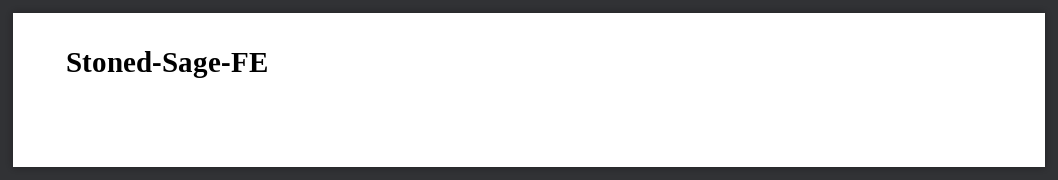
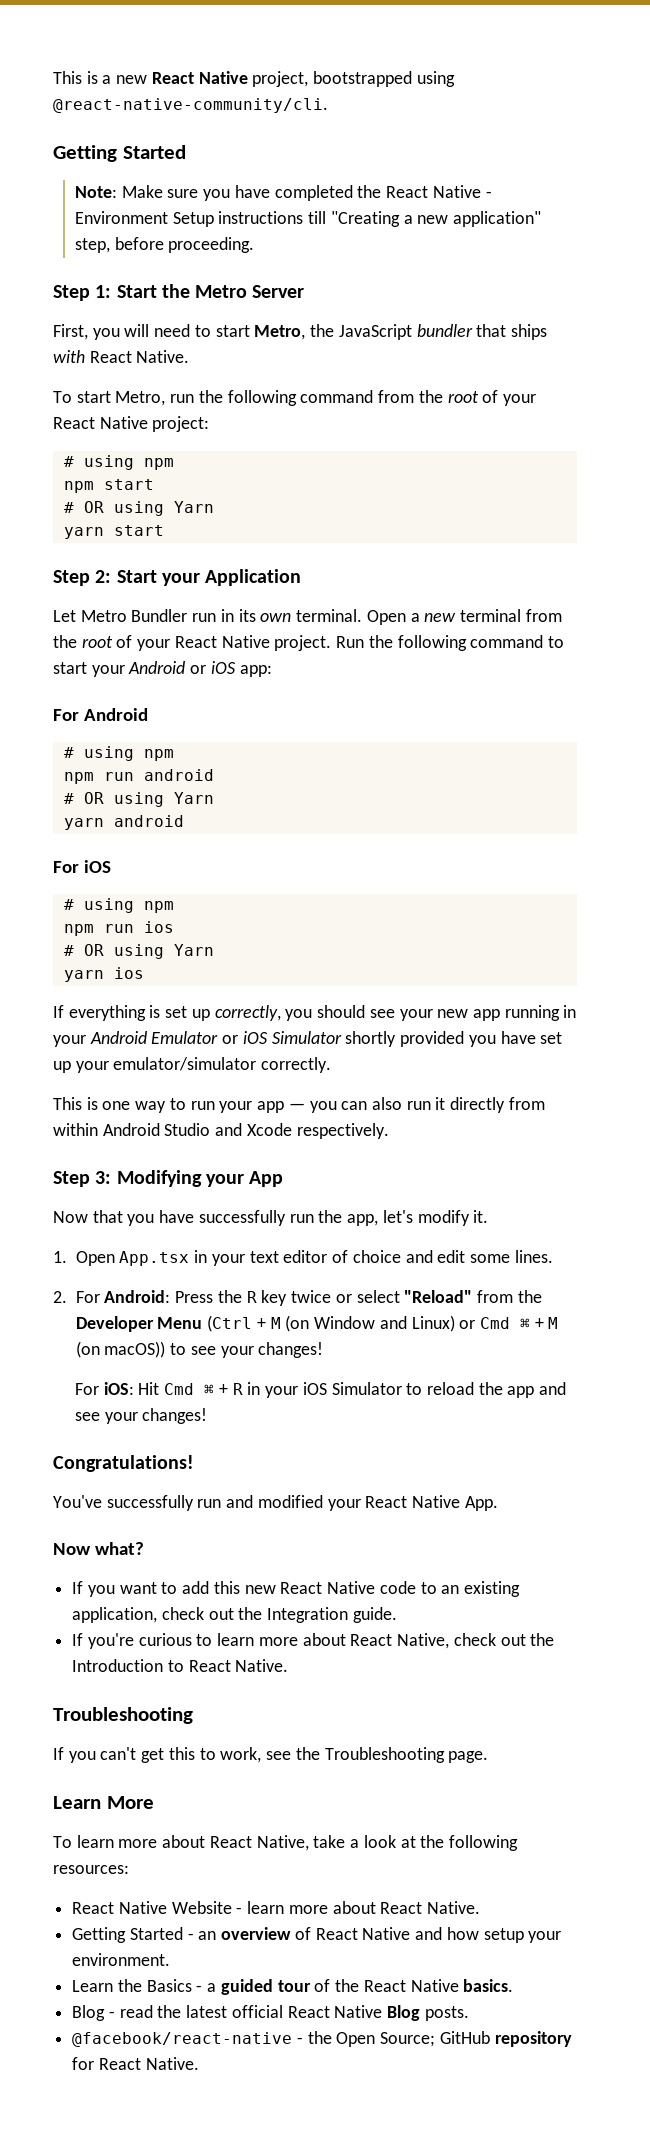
[66,51,268,78] Stoned-Sage-FE -> [53,71,455,87] [53,98,328,113] [53,145,186,162] [75,185,492,201] [75,211,542,227] [75,237,255,253] [53,284,305,301] [53,324,547,340] [53,350,190,363] [53,390,536,406] [53,416,210,432] [63,455,174,470] [63,479,154,493] [63,501,214,516] [63,525,164,539] [53,569,302,586] [53,609,562,625] [53,635,564,651] [53,661,272,677] [53,708,148,721] [63,746,174,761] [63,769,214,784] [63,792,214,807] [63,815,184,830] [53,860,111,873] [63,898,174,913] [63,921,174,936] [63,944,214,959] [63,967,144,982] [53,1005,577,1021] [53,1031,563,1047] [53,1057,332,1073] [53,1097,545,1113] [53,1123,389,1139] [53,1170,284,1187] [53,1210,489,1226] [53,1250,553,1266] [53,1290,542,1306] [75,1315,559,1332] [75,1341,324,1358] [75,1382,567,1398] [75,1408,208,1424] [53,1455,194,1472] [53,1495,498,1511] [53,1542,144,1555] [72,1581,520,1597] [72,1607,397,1623] [72,1633,555,1649] [72,1659,289,1672] [53,1707,193,1724] [53,1747,489,1763] [53,1796,154,1809] [53,1835,518,1851] [53,1865,129,1874] [72,1901,481,1914] [72,1927,562,1943] [72,1953,171,1966] [72,1979,514,1995] [72,2005,469,2021] [72,2031,572,2047] [72,2057,199,2070] This is a new React Native project, bootstrapped using @react-native-community/cli. // Getting Started // Note: Make sure you have completed the React Native - Environment Setup instructions till "Creating a new application" step, before proceeding. // Step 1: Start the Metro Server // First, you will need to start Metro, the JavaScript bundler that ships with React Native. // To start Metro, run the following command from the root of your React Native project: // # using npm // npm start // # OR using Yarn // yarn start // Step 2: Start your Application // Let Metro Bundler run in its own terminal. Open a new terminal from the root of your React Native project. Run the following command to start your Android or iOS app: // For Android // # using npm // npm run android // # OR using Yarn // yarn android // For iOS // # using npm // npm run ios // # OR using Yarn // yarn ios // If everything is set up correctly, you should see your new app running in your Android Emulator or iOS Simulator shortly provided you have set up your emulator/simulator correctly. // This is one way to run your app — you can also run it directly from within Android Studio and Xcode respectively. // Step 3: Modifying your App // Now that you have successfully run the app, let's modify it. // 1. Open App.tsx in your text editor of choice and edit some lines. // 2. For Android: Press the R key twice or select "Reload" from the Developer Menu (Ctrl + M (on Window and Linux) or Cmd ⌘ + M (on macOS)) to see your changes! // For iOS: Hit Cmd ⌘ + R in your iOS Simulator to reload the app and see your changes! // Congratulations! // You've successfully run and modified your React Native App. // Now what? // If you want to add this new React Native code to an existing application, check out the Integration guide. // If you're curious to learn more about React Native, check out the Introduction to React Native. // Troubleshooting // If you can't get this to work, see the Troubleshooting page. // Learn More // To learn more about React Native, take a look at the following resources: // React Native Website - learn more about React Native. // Getting Started - an overview of React Native and how setup your environment. // Learn the Basics - a guided tour of the React Native basics. // Blog - read the latest official React Native Blog posts. // @facebook/react-native - the Open Source; GitHub repository for React Native.

